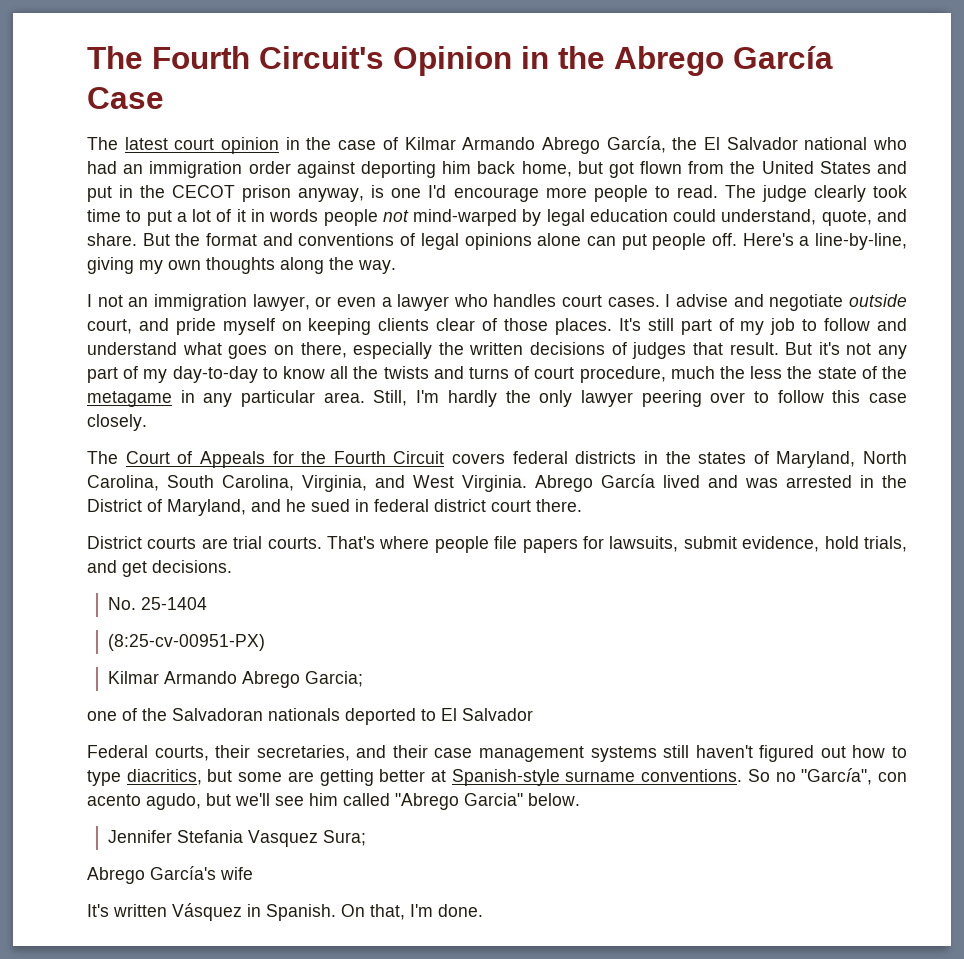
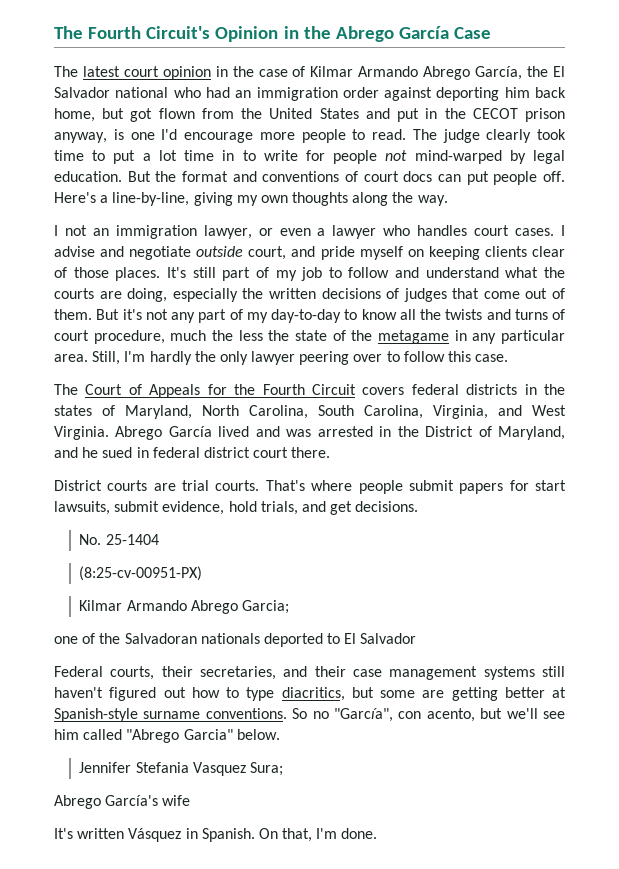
[216,209,319,222] of it in words -> [184,150,325,161] time in to write for
[589,209,908,226] [87,233,137,246] education could understand, quote, and share. -> [54,171,122,182] education.
[420,233,582,250] legal opinions alone -> [363,171,433,182] court docs
[228,342,347,359] goes on there, -> [544,267,566,278] [54,288,168,302] the courts are doing,
[729,342,779,355] result. -> [483,288,565,299] [54,309,92,320] come out of them.
[869,393,907,403] [87,414,147,431] case closely. -> [475,354,509,362] case.
[494,536,518,549] file -> [408,480,454,491] submit
(604, 542) none -> [535,480,566,491] start
[87,793,201,810] acento agudo, -> [426,708,475,722] acento,

